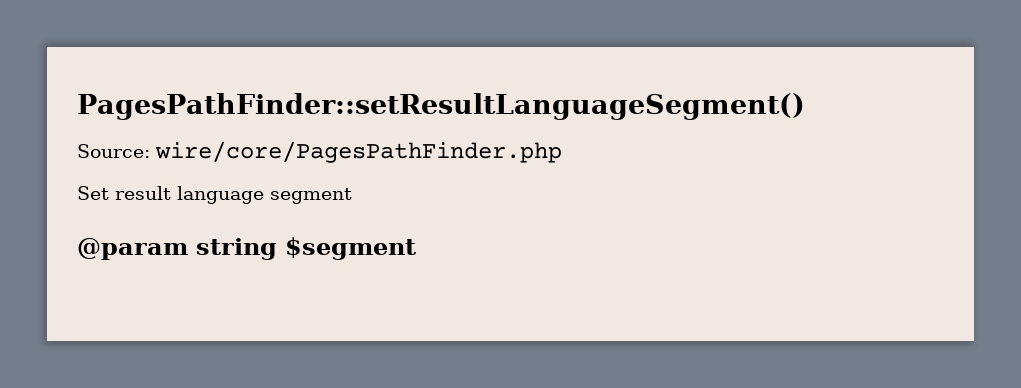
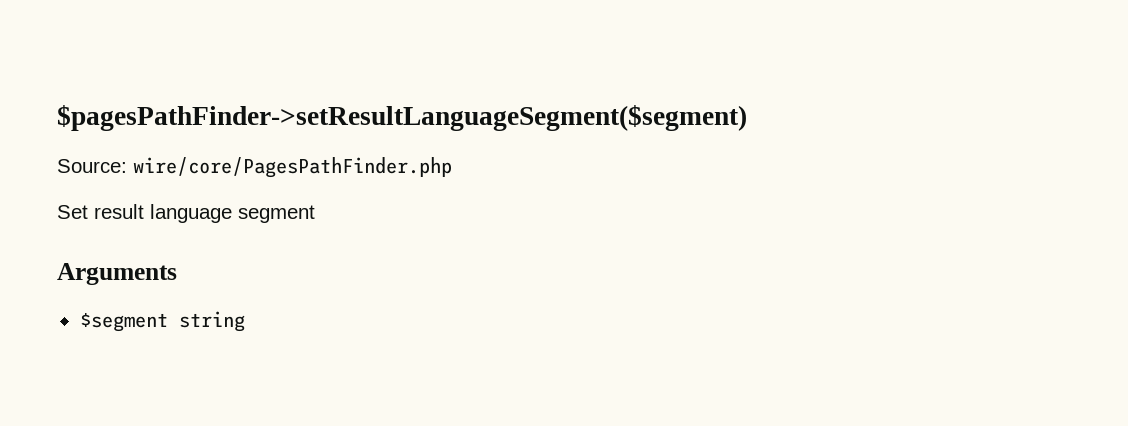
[77,93,805,120] PagesPathFinder::setResultLanguageSegment() -> [57,105,747,131] $pagesPathFinder->setResultLanguageSegment($segment)
[77,237,416,260] @param string $segment -> [57,263,177,285] [79,311,245,332] Arguments // $segment string

